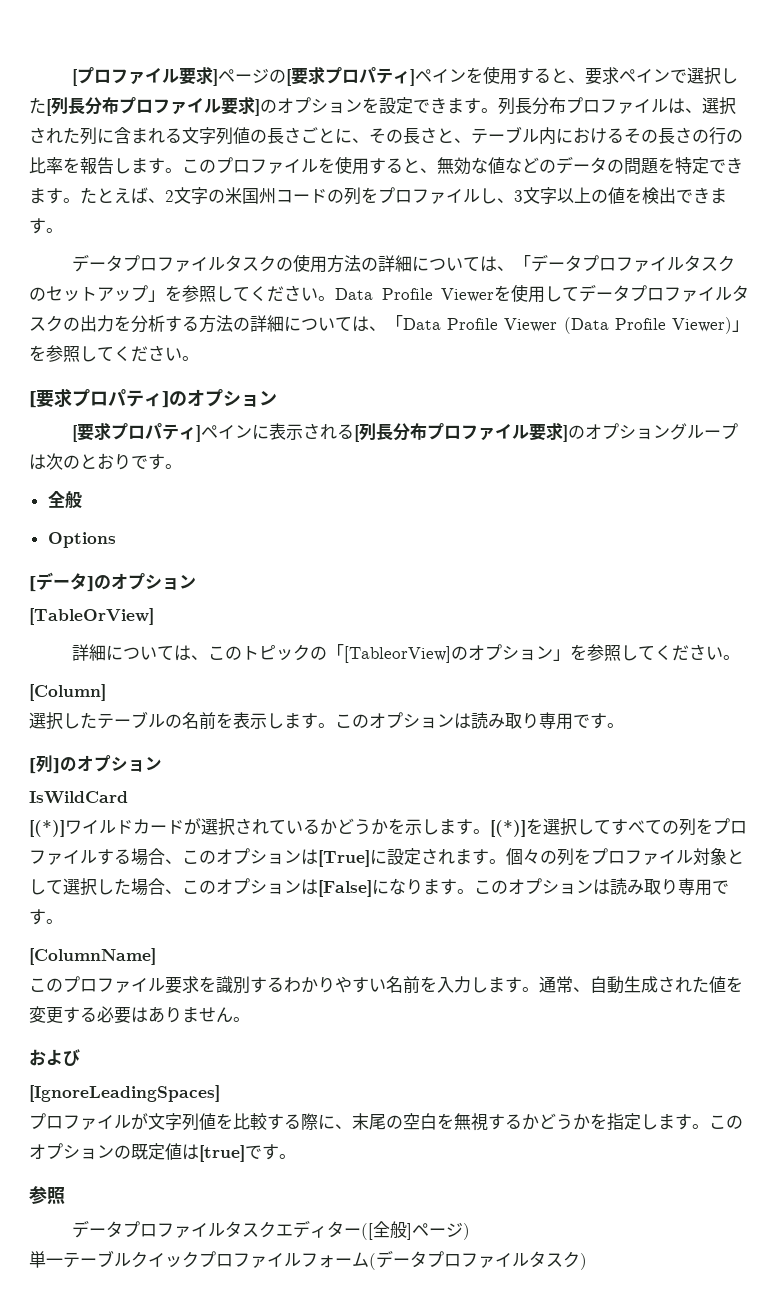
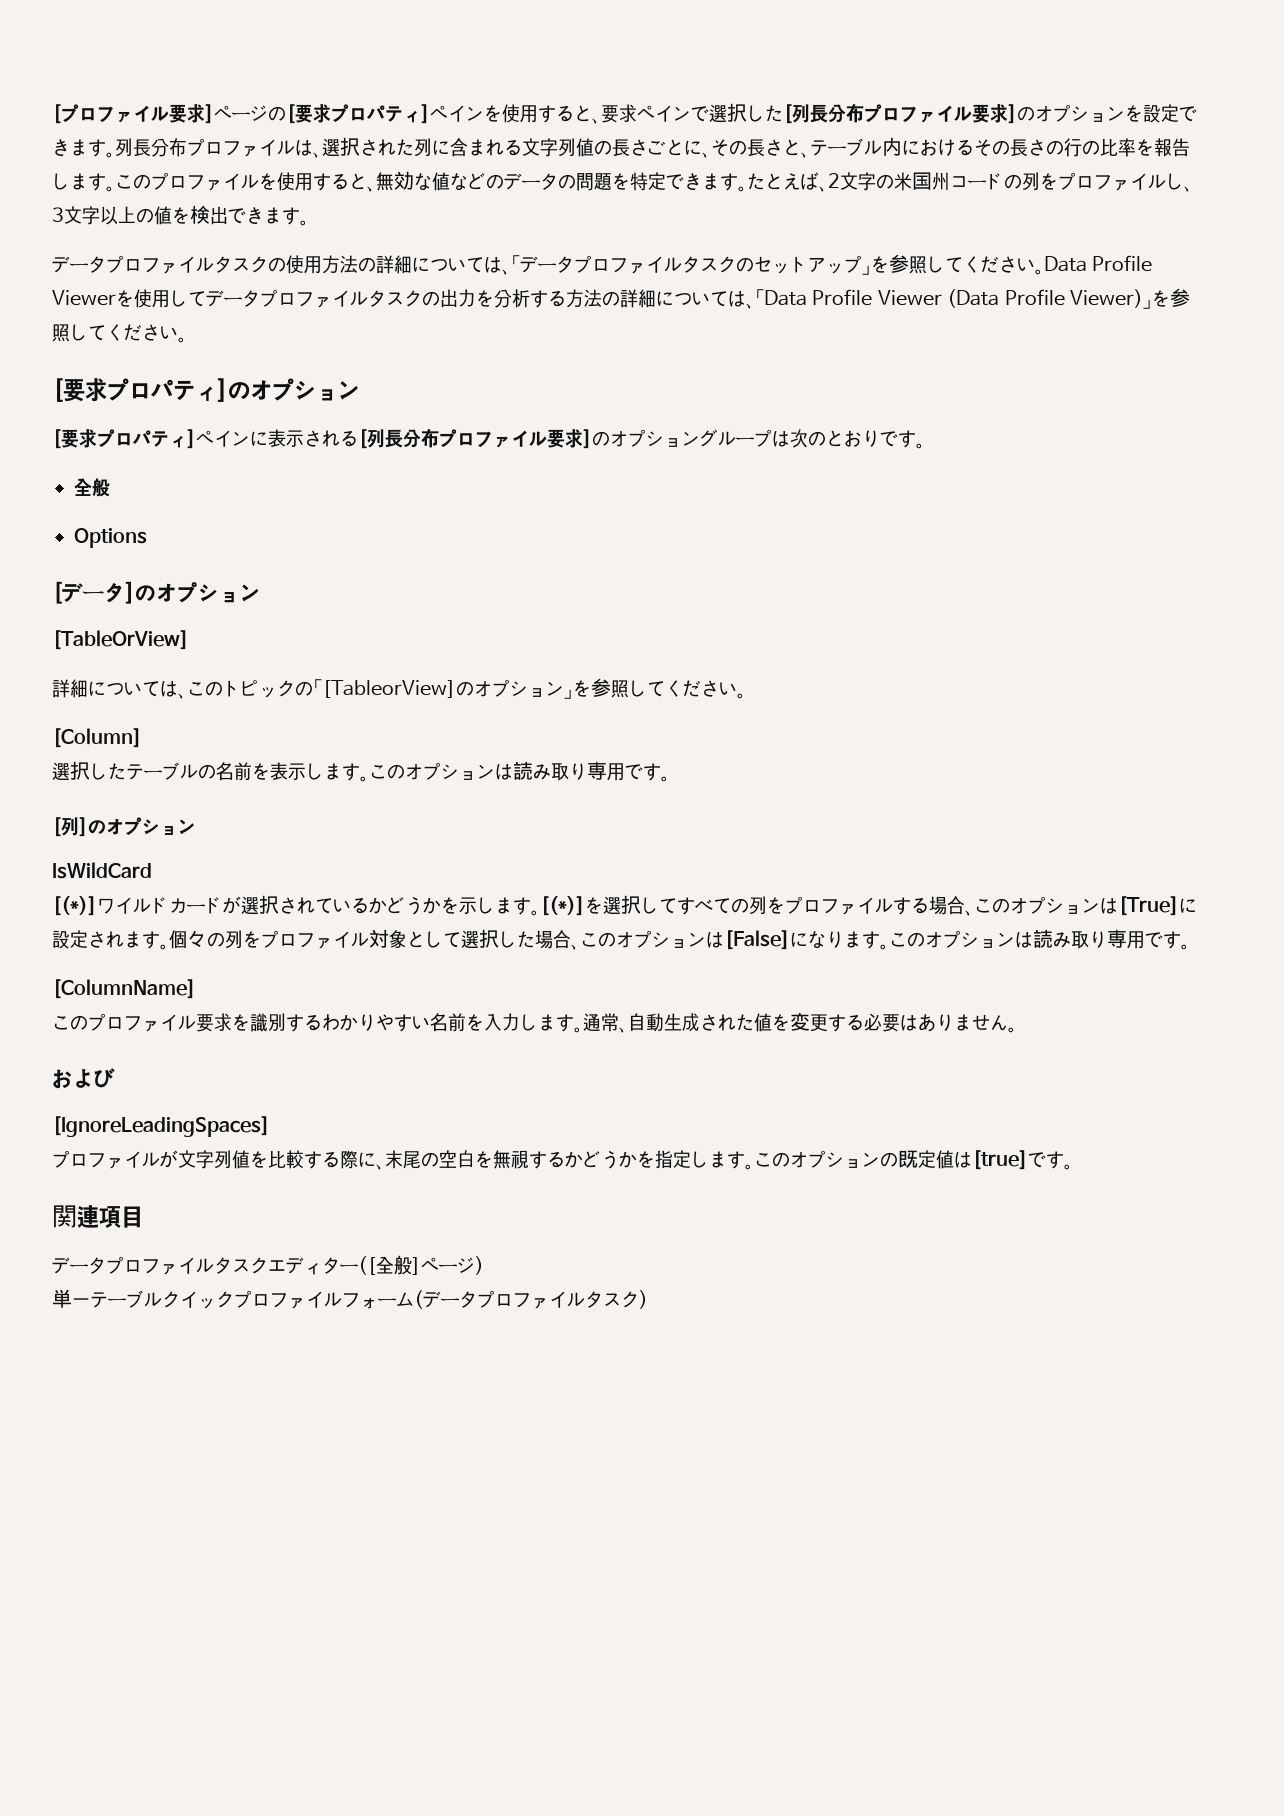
[29,1186,65,1205] 参照 -> [52,1205,143,1228] 関連項目

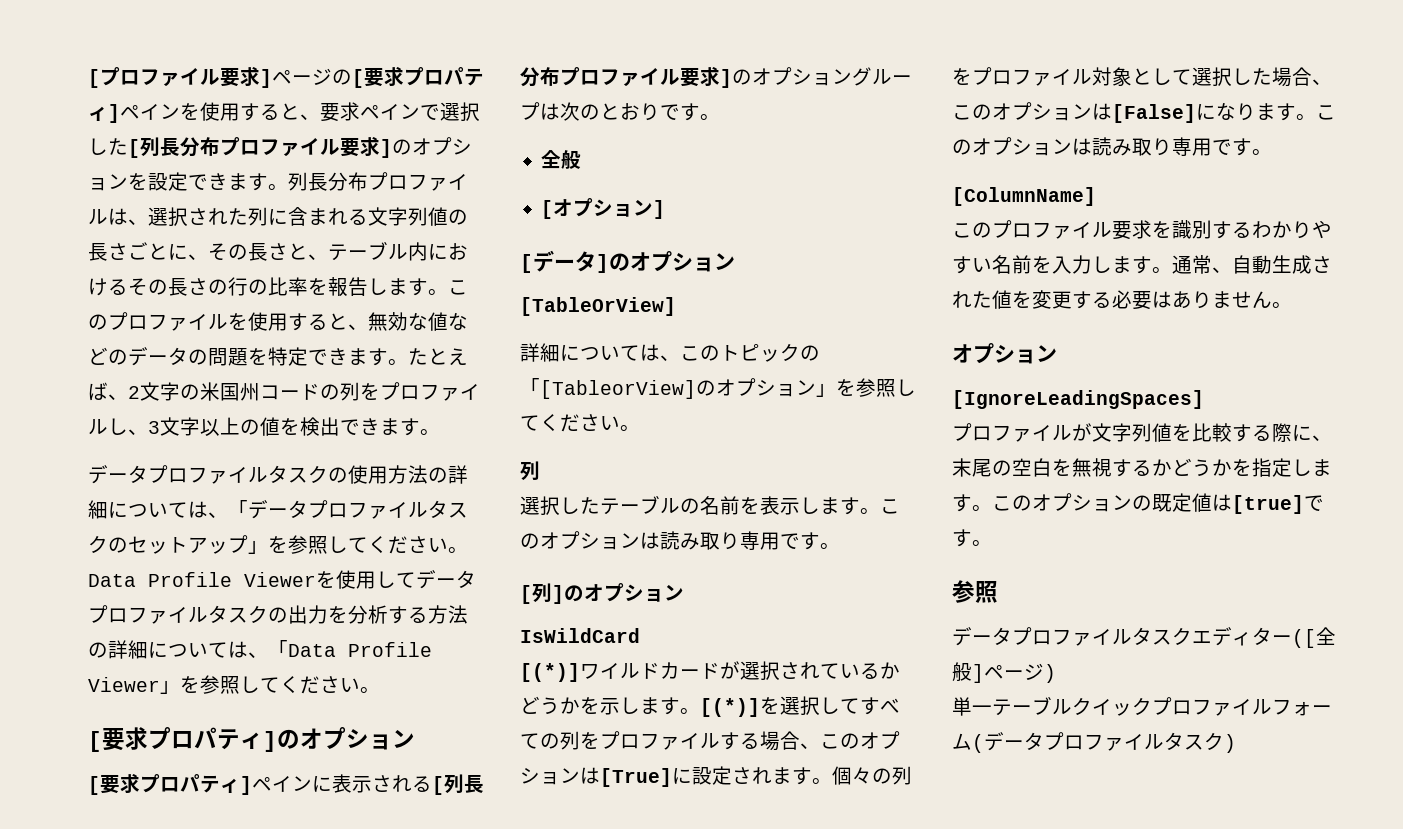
[947,289,1143,308] (Data Profile Viewer) -> (160, 684) none
[74,528,147,548] Options -> [541,198,666,219] [オプション]
[52,728,142,748] [Column] -> [520,461,540,481] 列
[52,1068,115,1089] および -> [952,343,1057,364] オプション
[52,1205,143,1228] 関連項目 -> [952,580,998,603] 参照

